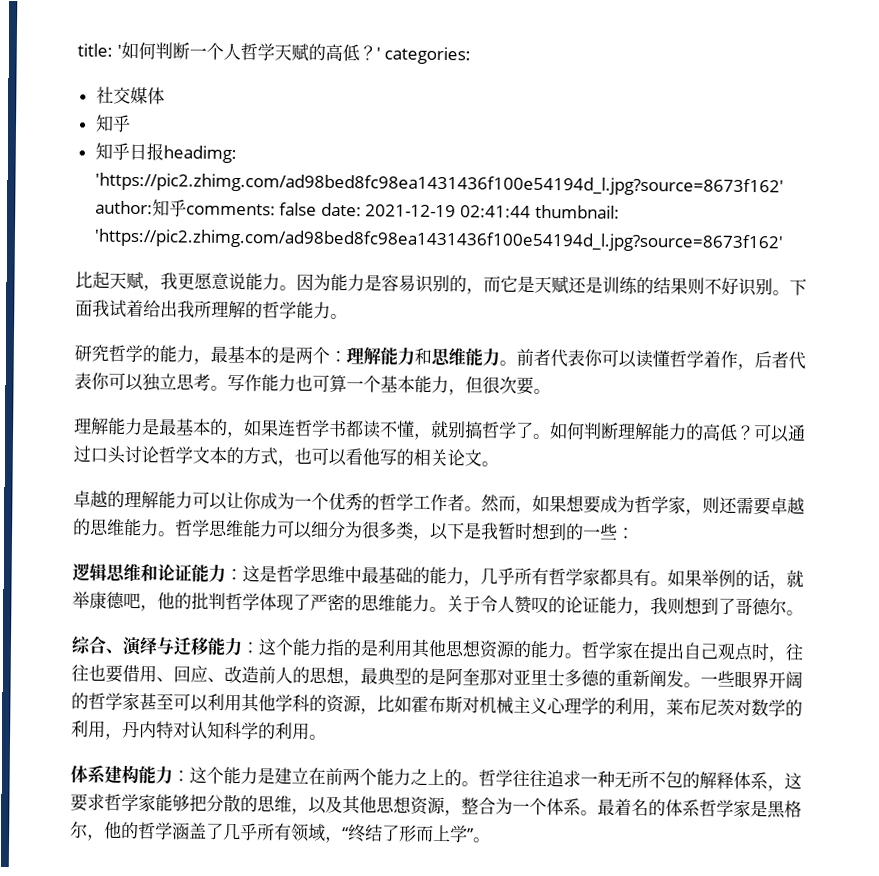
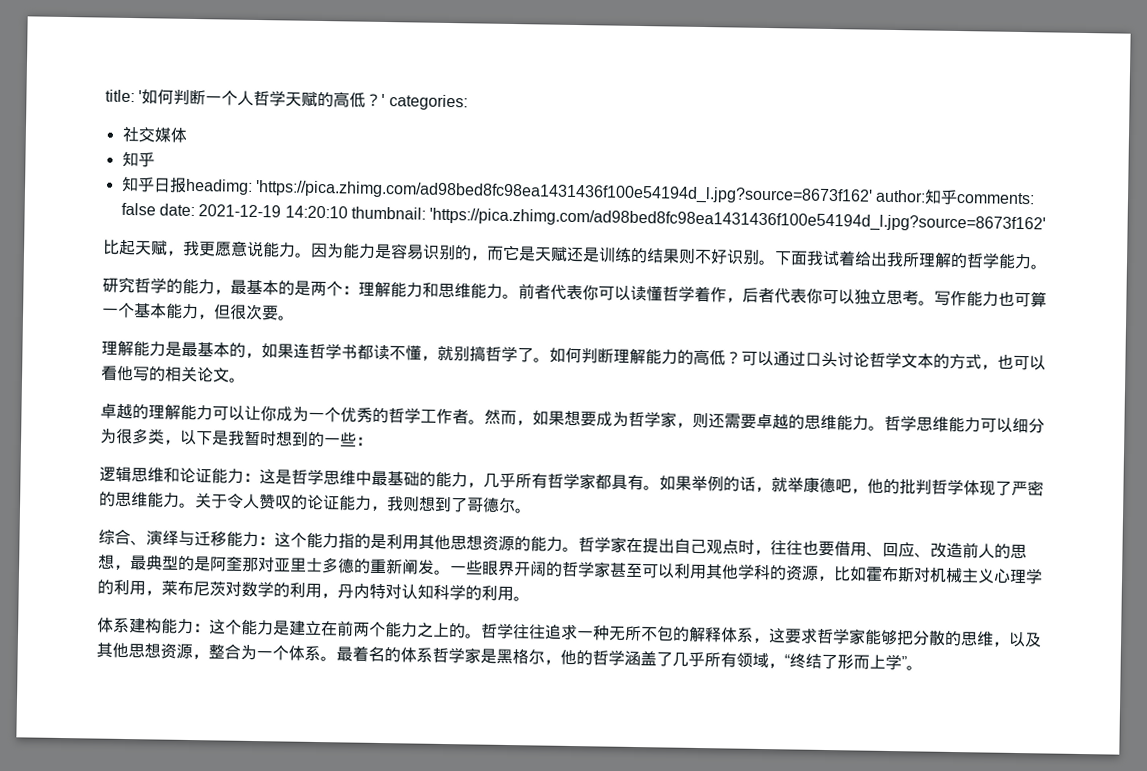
[94,172,784,197] 'https://pic2.zhimg.com/ad98bed8fc98ea1431436f100e54194d_l.jpg?source=8673f162' -> [254,179,873,206] 'https://pica.zhimg.com/ad98bed8fc98ea1431436f100e54194d_l.jpg?source=8673f162'
[460,204,620,219] [93,228,783,253] 02:41:44 thumbnail: 'https://pic2.zhimg.com/ad98bed8fc98ea1431436f100e54194d_l.jpg?source=8673f162' -> [284,205,1047,234] 14:20:10 thumbnail: 'https://pica.zhimg.com/ad98bed8fc98ea1431436f100e54194d_l.jpg?source=8673f162'

